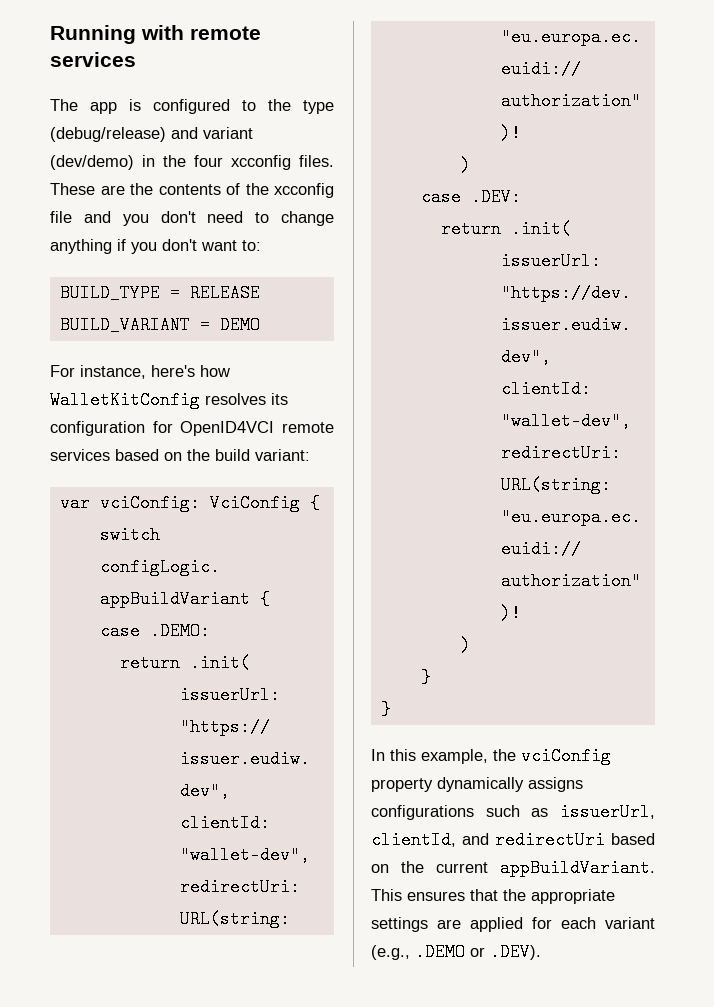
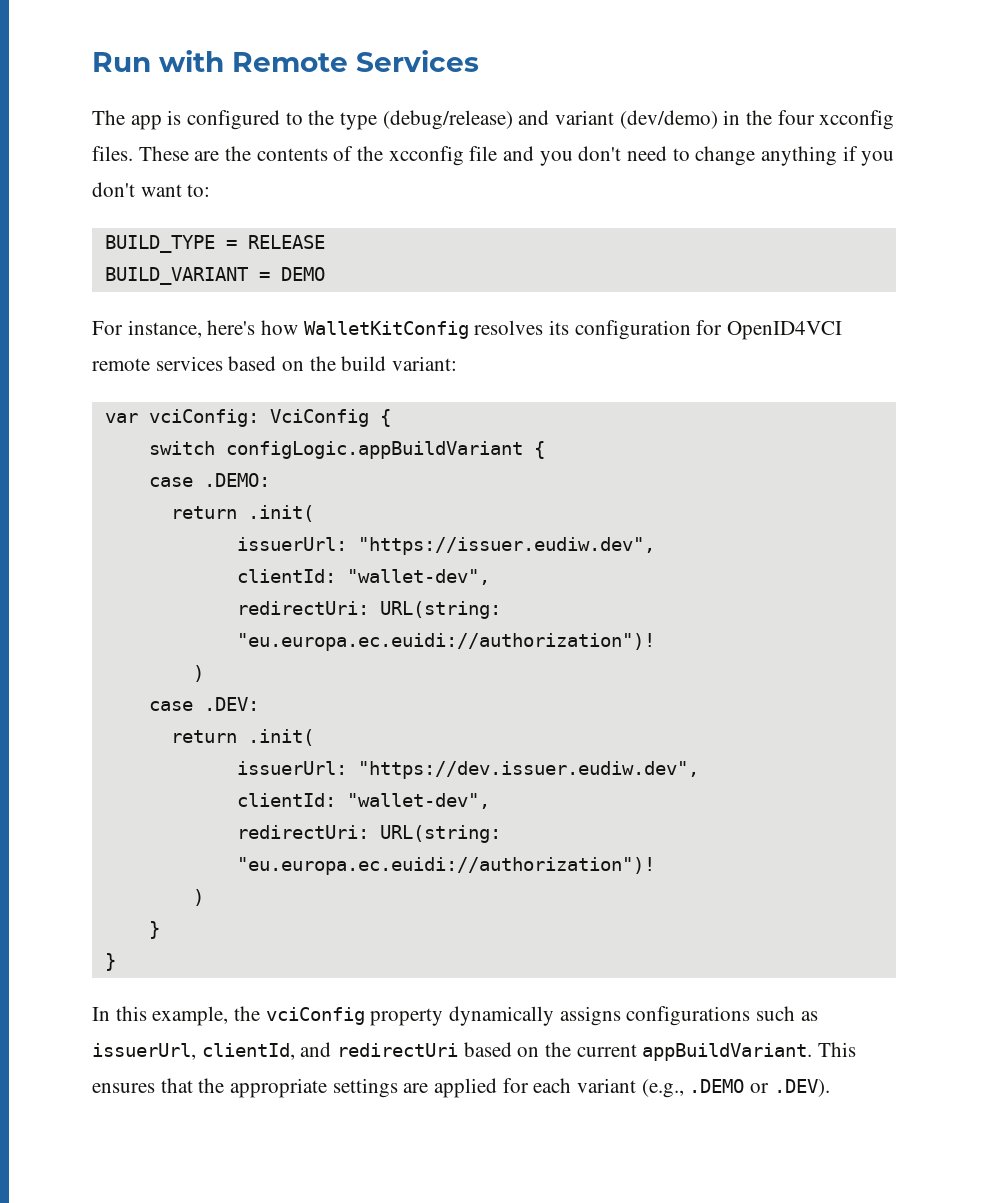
[50,25,261,44] [50,52,136,67] Running with remote services -> [92,50,479,72] Run with Remote Services

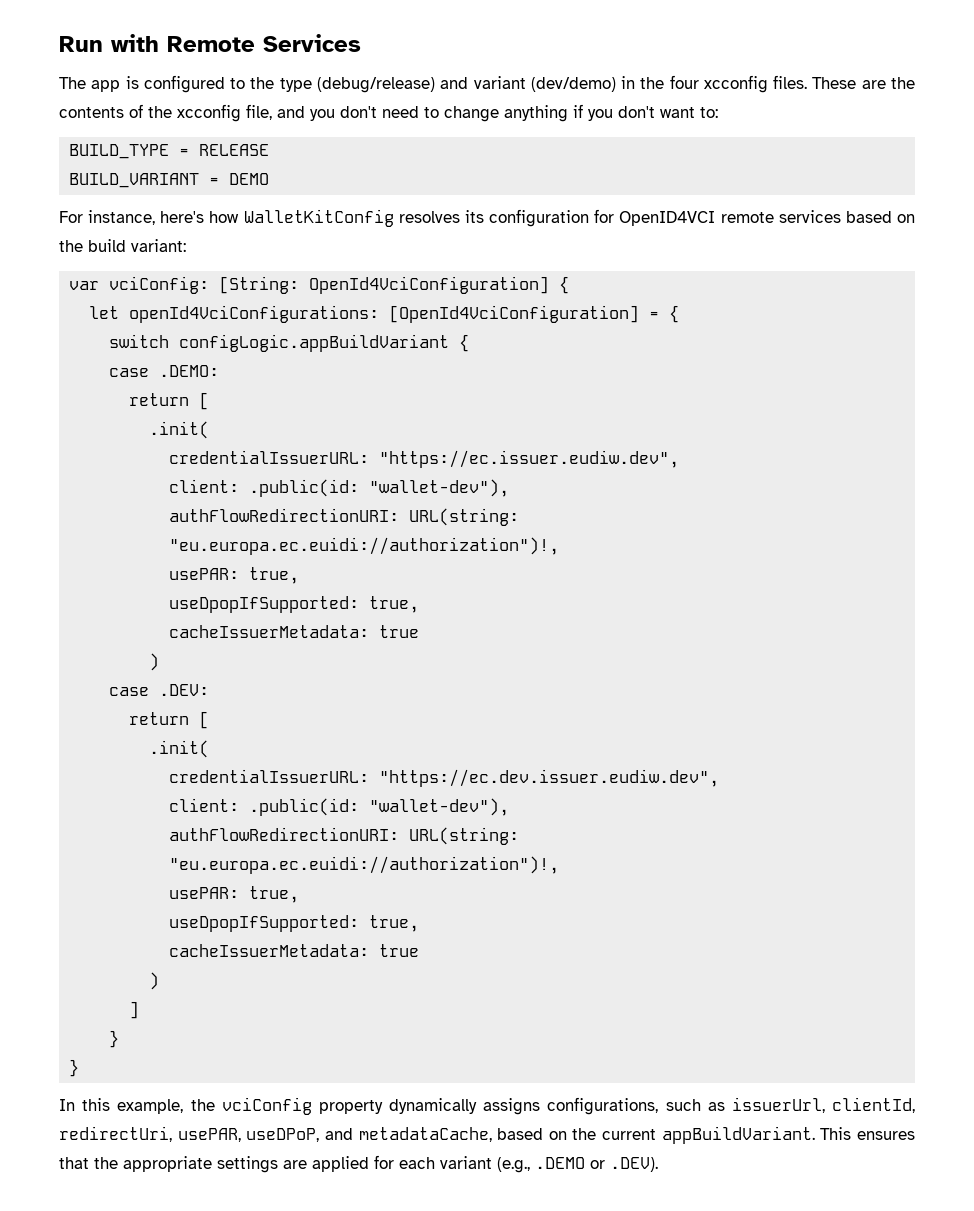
[469,146,498,161] file -> [246,104,272,120] file,
[269,409,369,427] VciConfig -> [219,276,570,294] [89,305,660,323] [String: OpenId4VciConfiguration] { // let openId4VciConfigurations: [OpenId4VciConfiguration] =
[247,505,314,522] [236,537,655,555] [236,569,490,585] [236,601,501,619] [236,633,655,651] .init( // issuerUrl: "https://issuer.eudiw.dev", // clientId: "wallet-dev", // redirectUri: URL(string: "eu.europa.ec.euidi://authorization")! -> [199,392,210,410] [149,421,210,439] [169,450,680,468] [169,479,510,497] [169,508,520,526] [169,537,560,555] [169,567,300,584] [169,596,420,613] [169,625,420,638] [ // .init( // credentialIssuerURL: "https://ec.issuer.eudiw.dev", // client: .public(id: "wallet-dev"), // authFlowRedirectionURI: URL(string: "eu.europa.ec.euidi://authorization")!, // usePAR: true, // useDpopIfSupported: true, // cacheIssuerMetadata: true
[247,729,314,746] [236,761,699,779] [236,793,490,809] [236,825,501,843] [236,857,655,875] [192,889,204,906] .init( // issuerUrl: "https://dev.issuer.eudiw.dev", // clientId: "wallet-dev", // redirectUri: URL(string: "eu.europa.ec.euidi://authorization")! // ) -> [199,711,210,729] [149,740,210,758] [169,769,720,787] [169,798,510,816] [169,827,520,845] [169,856,560,874] [169,886,300,903] [169,915,420,932] [169,944,420,957] [149,972,160,990] [129,1001,140,1019] [ // .init( // credentialIssuerURL: "https://ec.dev.issuer.eudiw.dev", // client: .public(id: "wallet-dev"), // authFlowRedirectionURI: URL(string: "eu.europa.ec.euidi://authorization")!, // usePAR: true, // useDpopIfSupported: true, // cacheIssuerMetadata: true // ) // ]
[626,1006,751,1026] configurations -> [547,1097,659,1115] configurations,
[300,1042,459,1057] and redirectUri -> [59,1126,492,1142] redirectUri, usePAR, useDPoP, and metadataCache,

